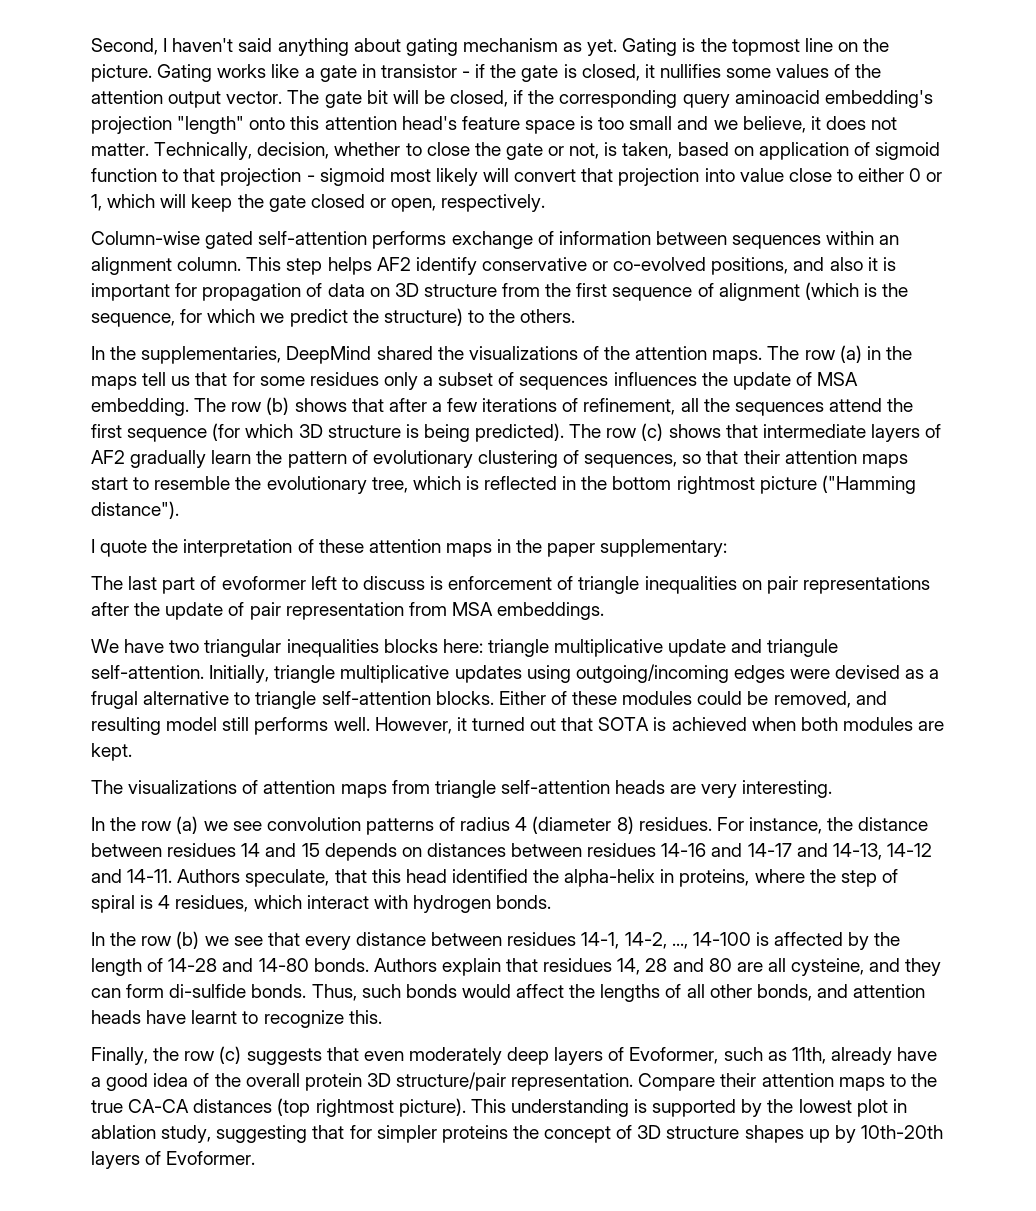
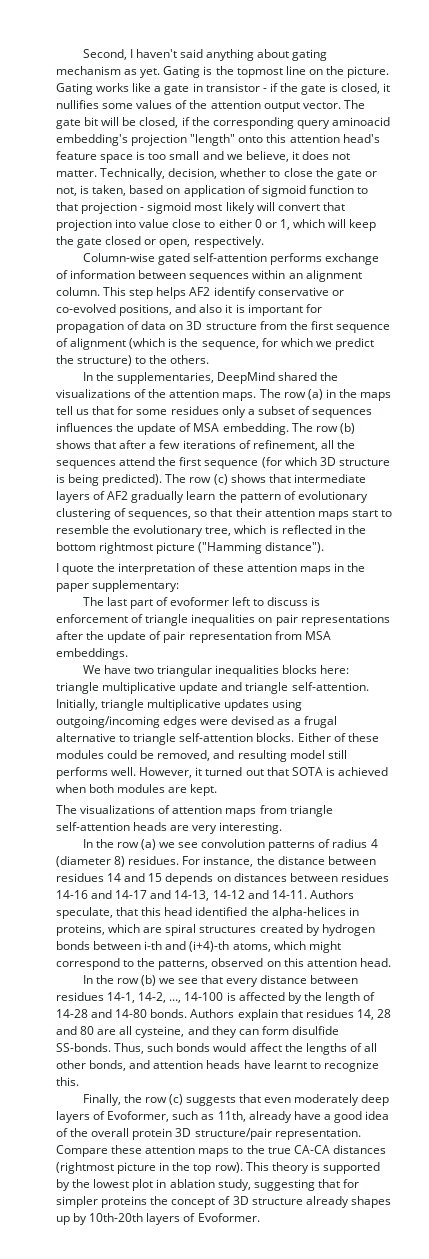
[767,639,839,657] triangule -> [245,682,289,694] triangle
[564,869,656,887] alpha-helix -> [271,907,346,919] alpha-helices
[754,869,898,887] [91,895,552,913] where the step of spiral is 4 residues, which interact with hydrogen bonds. -> [108,924,375,936] [56,941,341,953] [56,958,391,970] which are spiral structures created by hydrogen bonds between i-th and (i+4)-th atoms, which might correspond to the patterns, observed on this attention head.
[169,984,307,998] di-sulfide bonds. -> [291,1026,339,1035] [56,1043,111,1052] disulfide SS-bonds.
[720,1073,757,1087] their -> [111,1145,143,1154] these
[277,1098,629,1117] (top rightmost picture). This understanding -> [56,1162,309,1174] (rightmost picture in the top row). This theory
(740, 1132) none -> [305,1196,349,1208] already

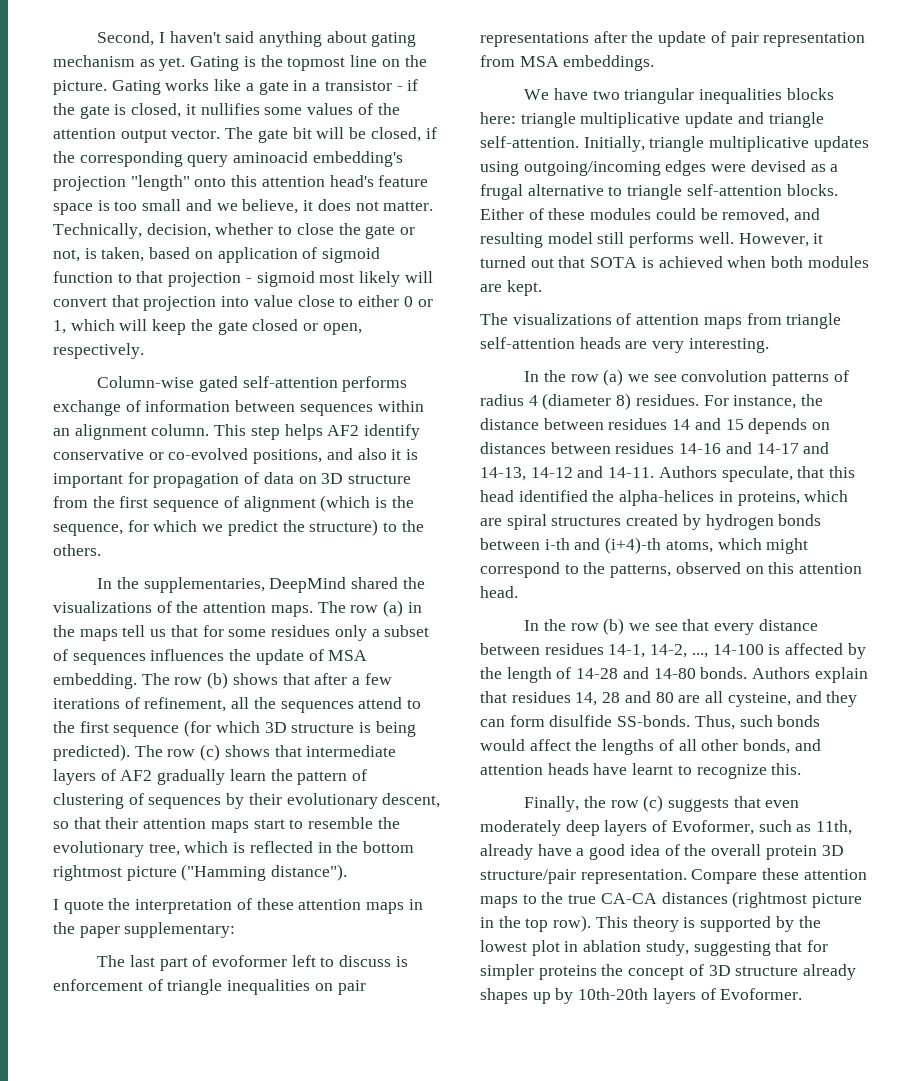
(203, 87) none -> [312,83,321,91] a
(156, 461) none -> [407,699,422,709] to
[297,491,368,503] evolutionary -> (368, 775) none
[128,511,192,520] sequences, -> [148,793,441,809] sequences by their evolutionary descent,

